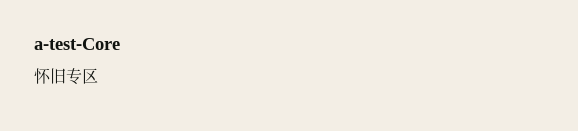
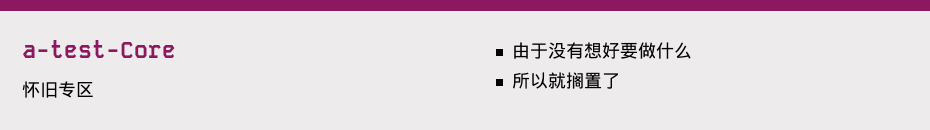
(98, 76) none -> [511,42,692,59] [511,72,620,89] // 由于没有想好要做什么 // 所以就搁置了

